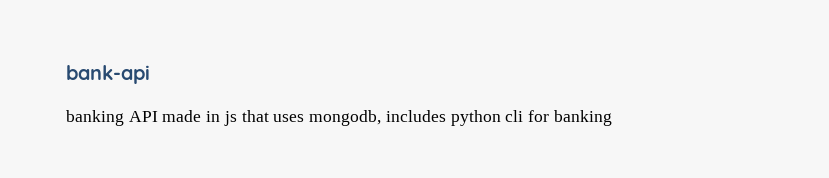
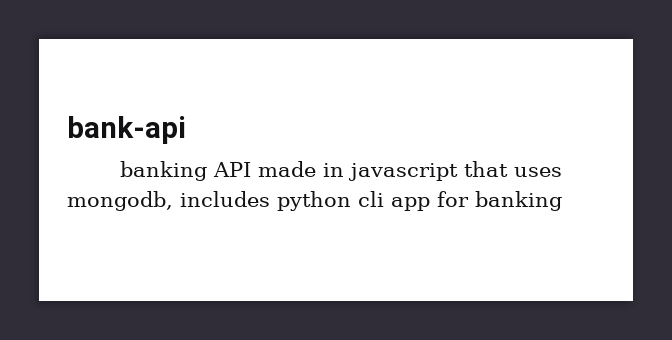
[223,111,237,126] js -> [348,163,459,181] javascript
(524, 116) none -> [391,197,430,211] app

